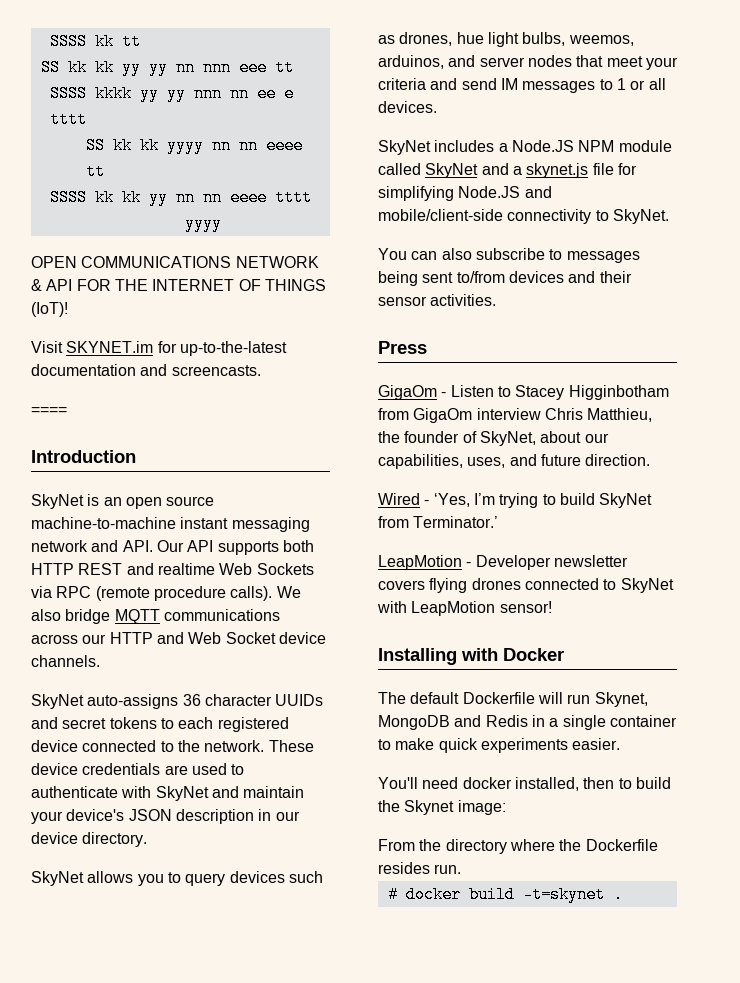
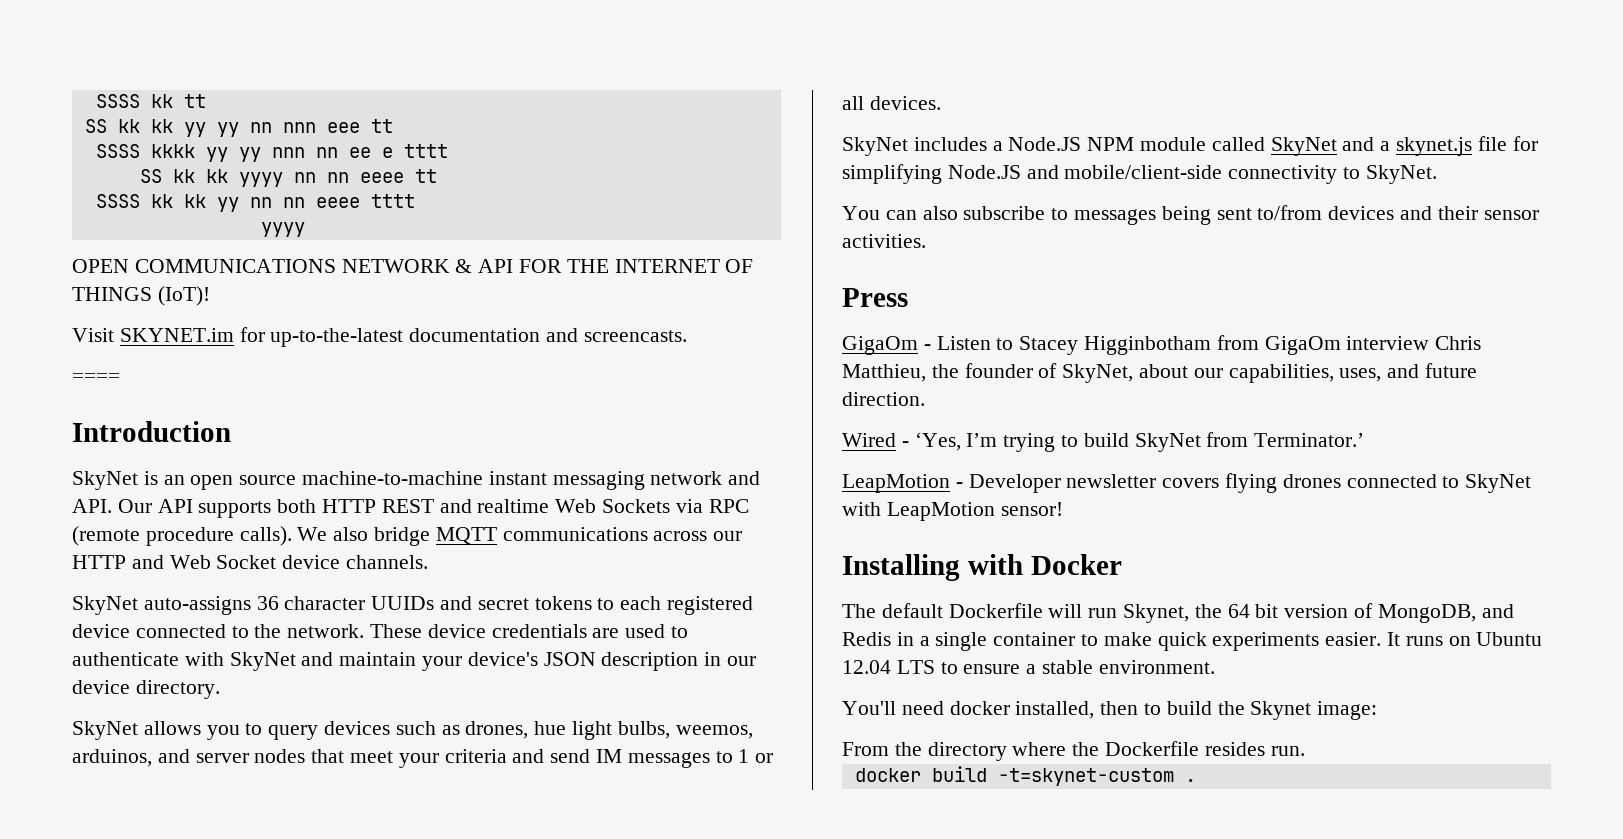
[378,715,450,730] MongoDB -> [1194,603,1476,623] the 64 bit version of MongoDB,
(621, 744) none -> [1387,632,1543,646] [842,660,1215,674] It runs on Ubuntu 12.04 LTS to ensure a stable environment.
[387,886,398,903] # -> (1305, 751) none
[522,886,605,903] -t=skynet -> [997,768,1174,786] -t=skynet-custom

